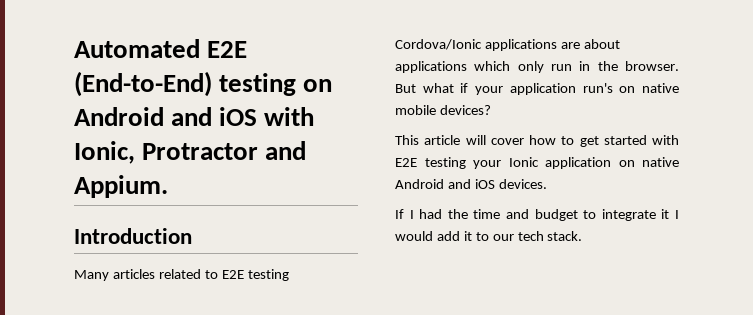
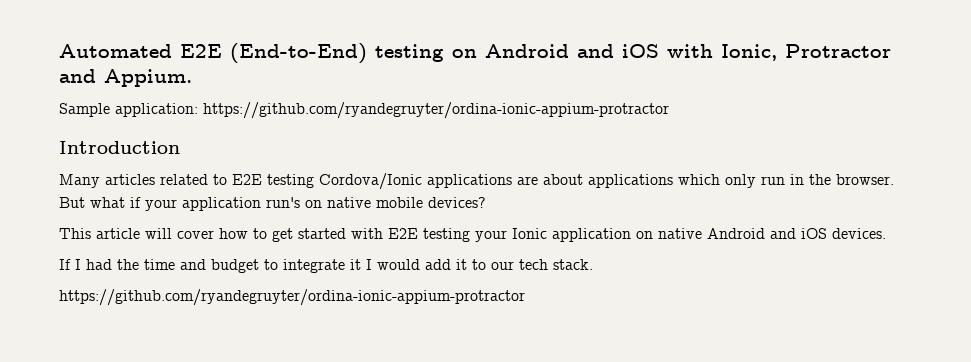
(168, 186) none -> [59,102,669,119] // Sample application: https://github.com/ryandegruyter/ordina-ionic-appium-protractor
(583, 236) none -> [59,289,525,306] // https://github.com/ryandegruyter/ordina-ionic-appium-protractor

